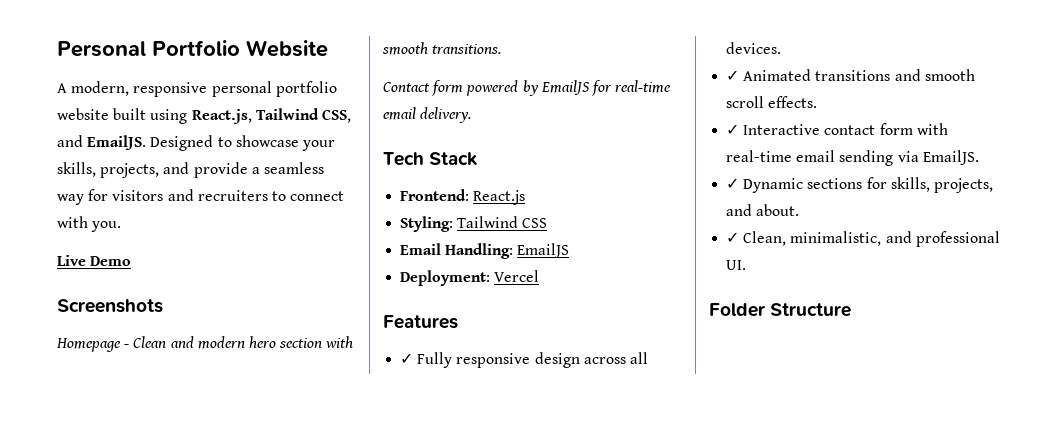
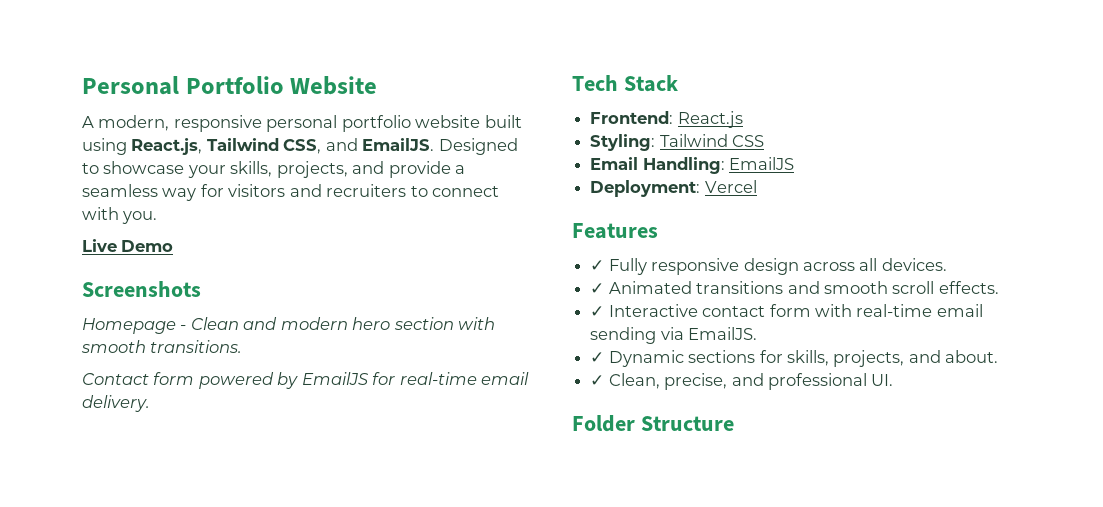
[790,231,882,246] minimalistic, -> [664,373,728,390] precise,

